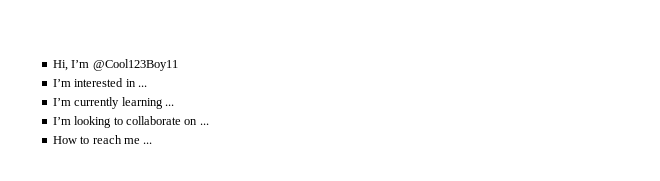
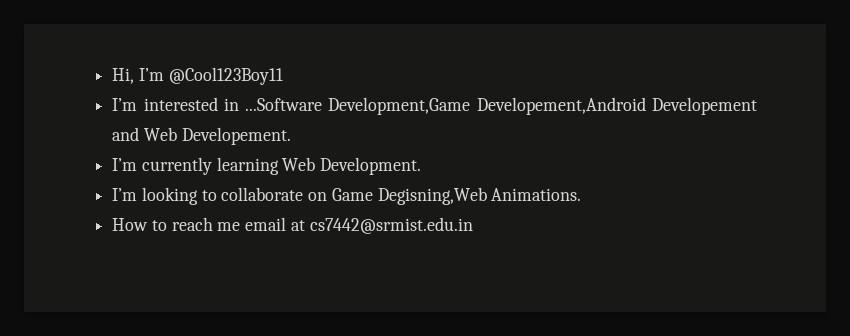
[137,85,147,87] ... -> [245,97,757,115] [112,127,291,145] ...Software Development,Game Developement,Android Developement and Web Developement.
[164,104,174,106] ... -> [282,157,422,175] Web Development.
[199,123,209,125] ... -> [331,187,582,205] Game Degisning,Web Animations.
[143,142,153,144] ... -> [245,217,473,234] email at cs7442@srmist.edu.in

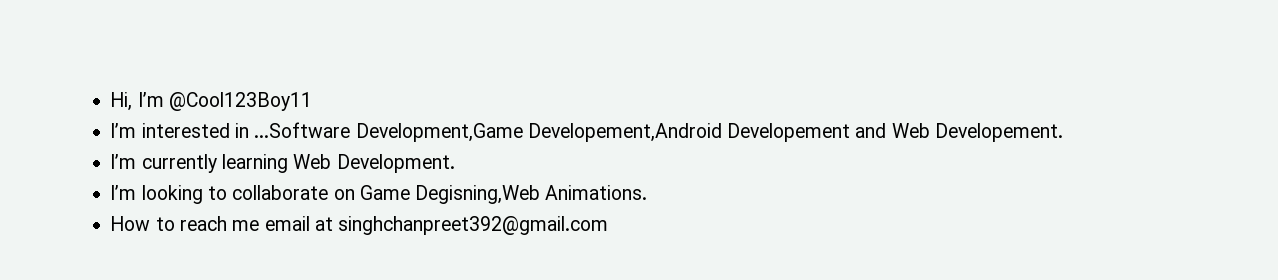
[309,217,473,234] cs7442@srmist.edu.in -> [338,216,609,235] singhchanpreet392@gmail.com

